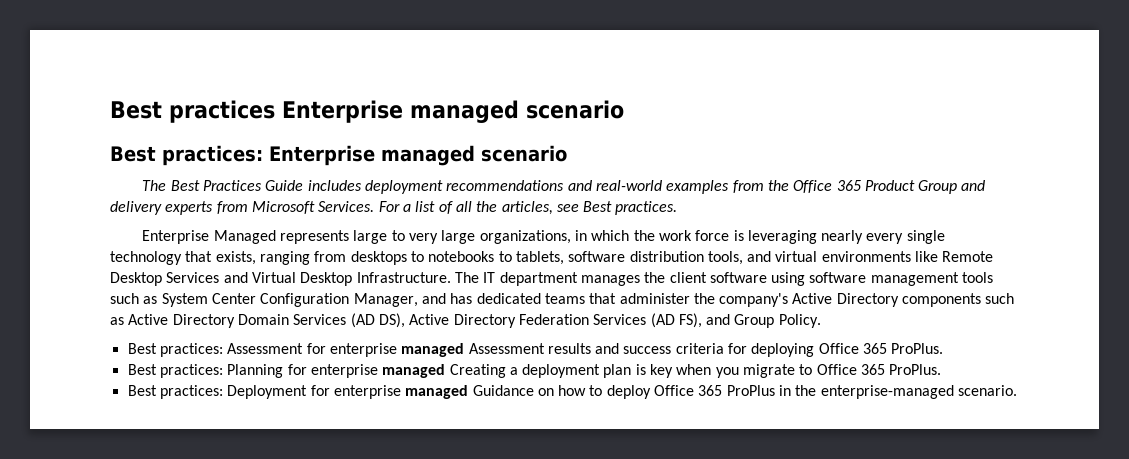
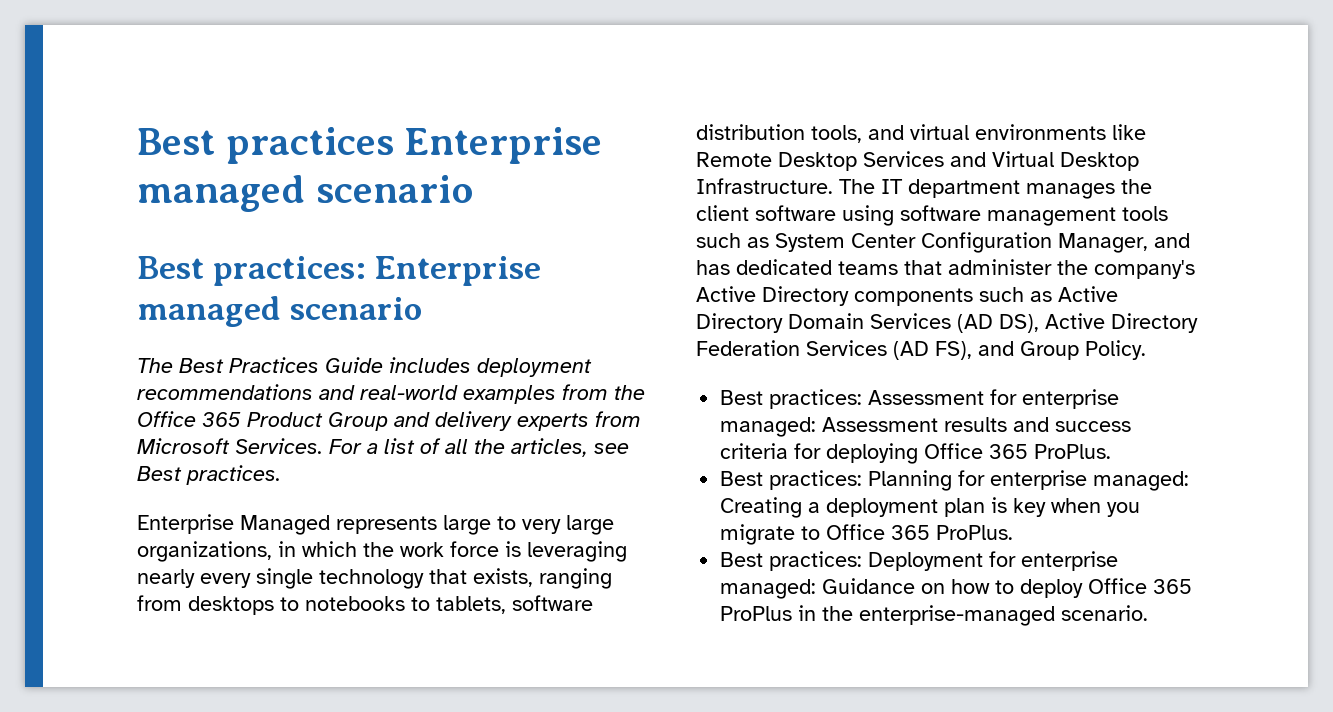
[401,343,465,357] managed -> [720,417,817,437] managed:
[382,364,446,378] managed -> [1093,471,1190,491] managed:
[405,385,469,399] managed -> [720,579,817,599] managed:

